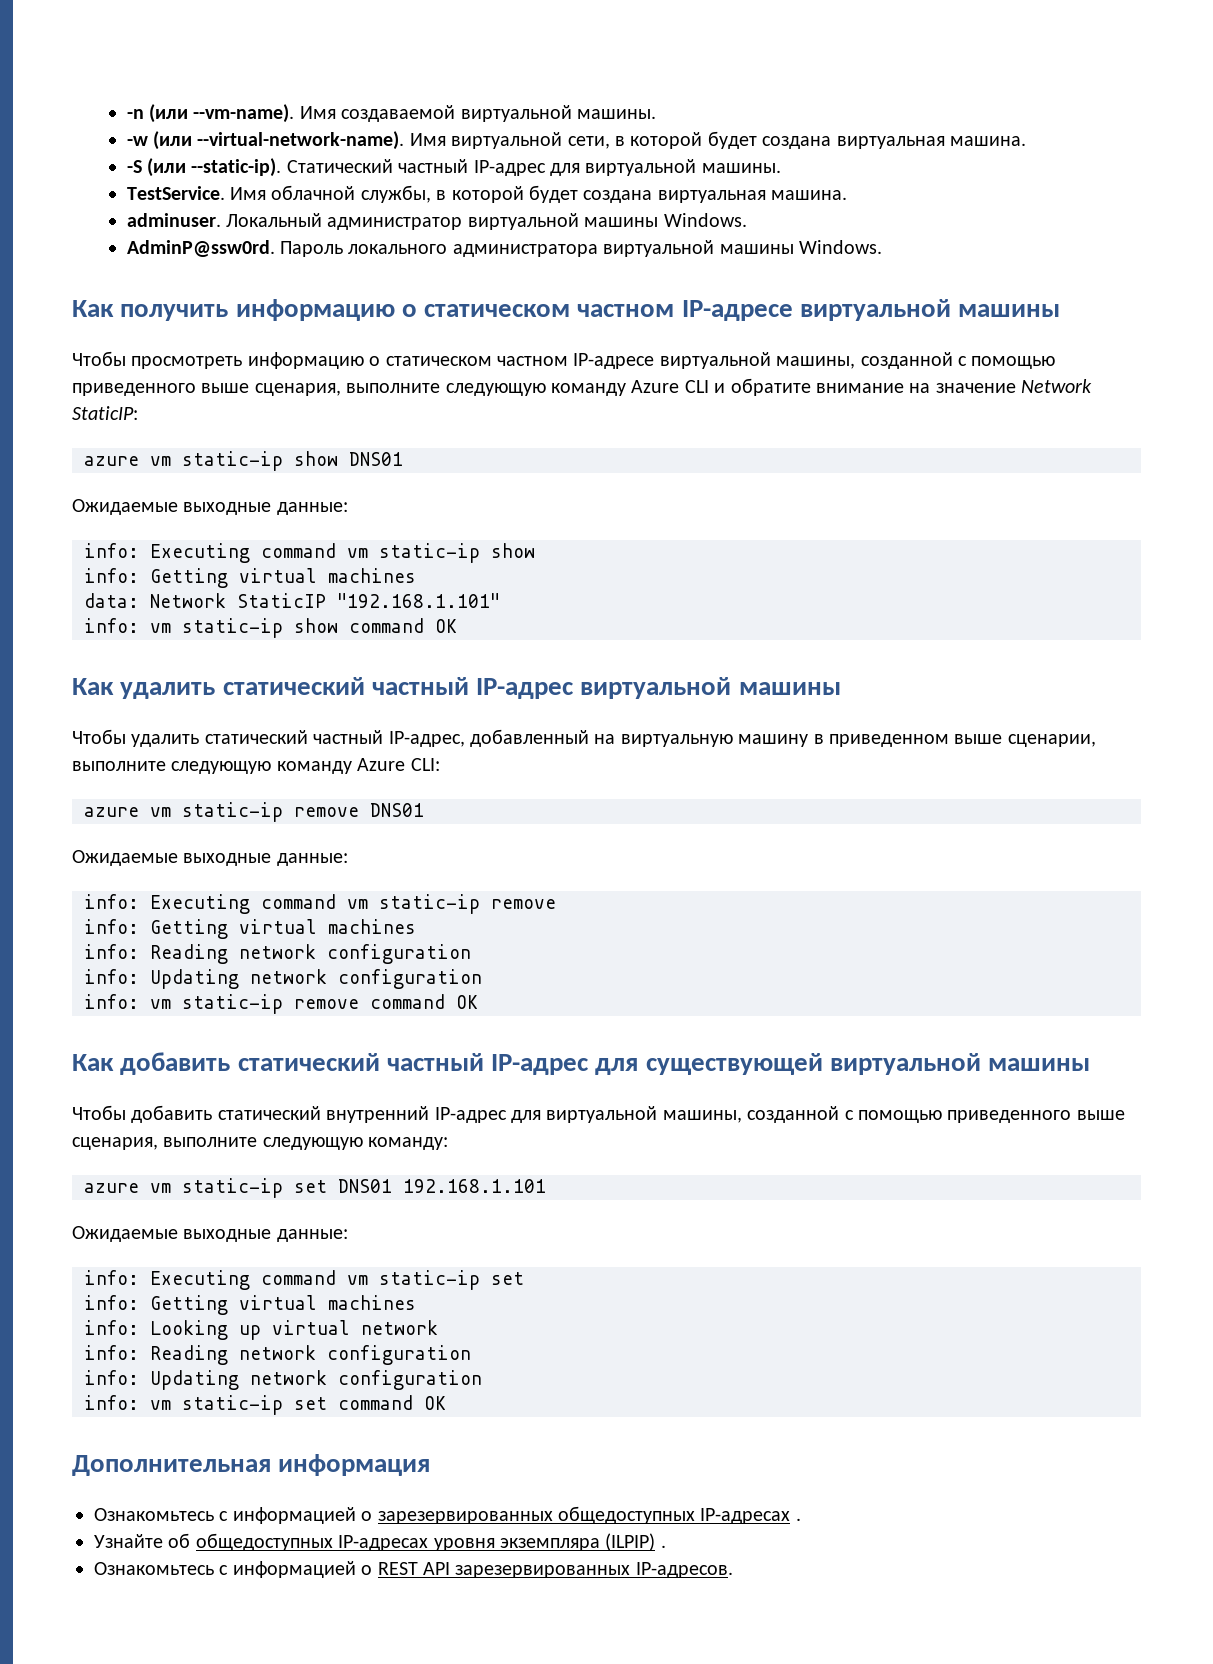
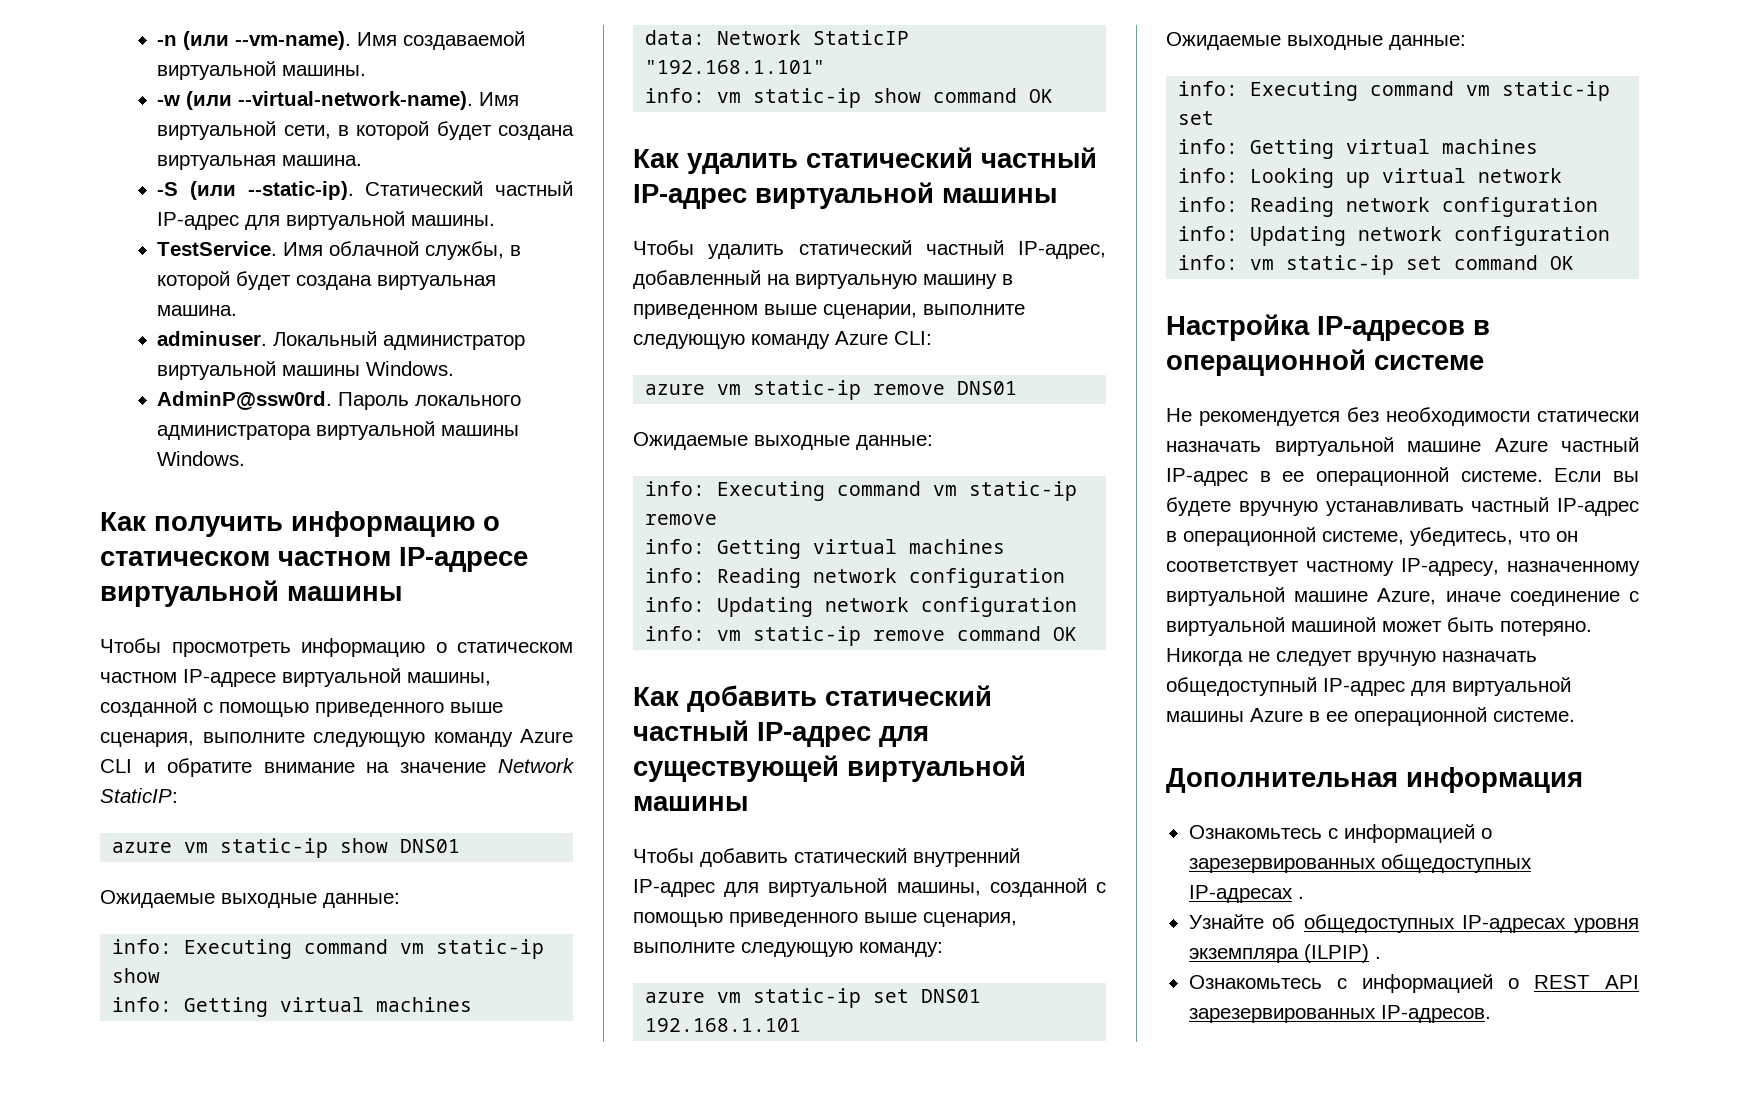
(446, 1403) none -> [1166,314,1490,341] [1166,349,1484,376] [1166,407,1639,426] [1166,437,1639,456] [1166,467,1639,486] [1166,497,1639,516] [1166,527,1578,546] [1166,558,1640,576] [1166,587,1639,606] [1166,617,1592,636] [1166,648,1537,666] [1166,677,1571,696] [1166,707,1575,726] // Настройка IP-адресов в операционной системе // Не рекомендуется без необходимости статически назначать виртуальной машине Azure частный IP-адрес в ее операционной системе. Если вы будете вручную устанавливать частный IP-адрес в операционной системе, убедитесь, что он соответствует частному IP-адресу, назначенному виртуальной машине Azure, иначе соединение с виртуальной машиной может быть потеряно. Никогда не следует вручную назначать общедоступный IP-адрес для виртуальной машины Azure в ее операционной системе.

